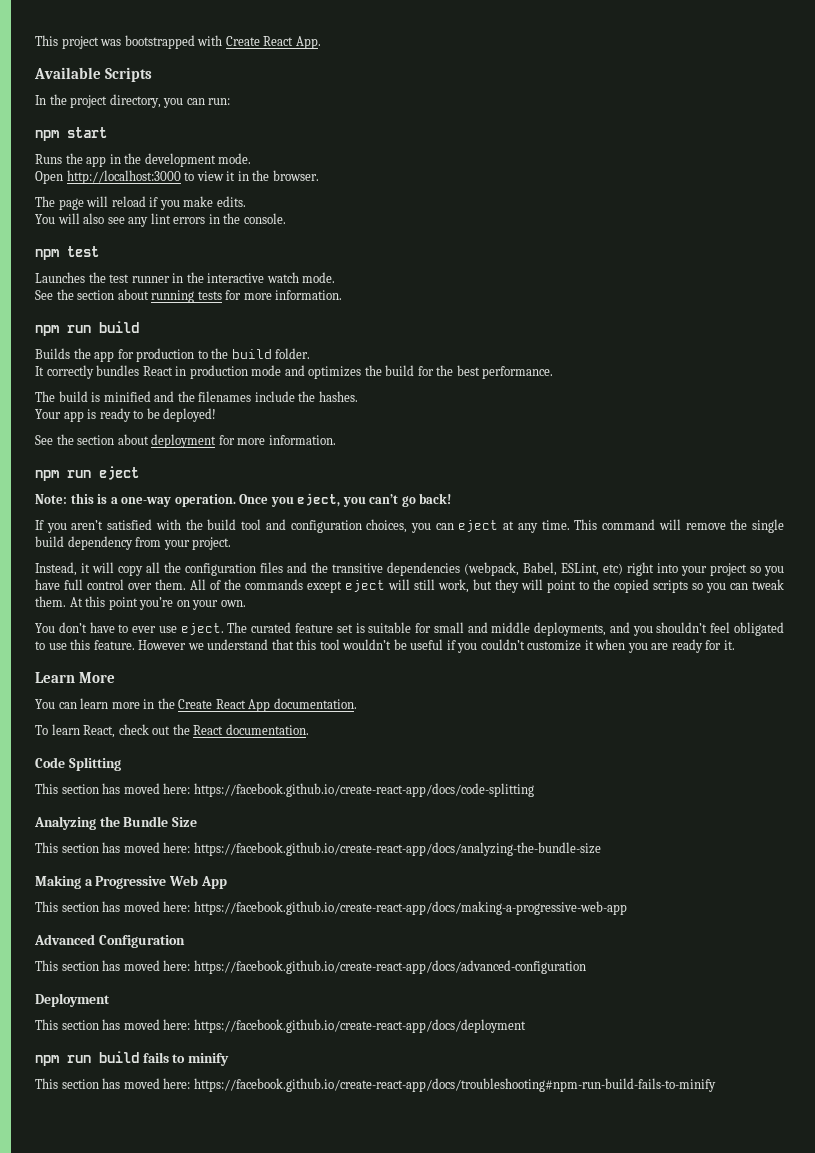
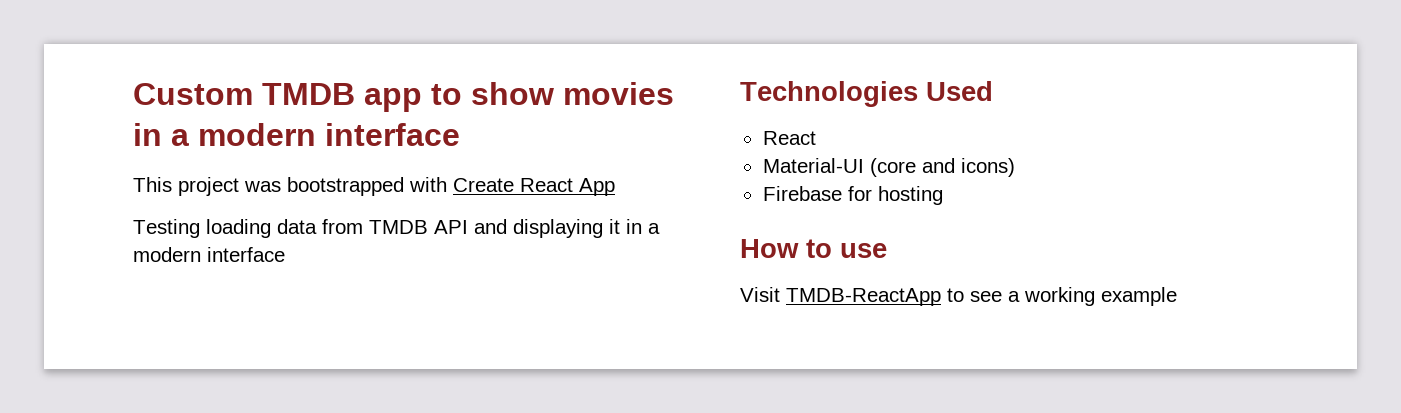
(35, 40) none -> [133,82,674,112] [133,123,460,146] Custom TMDB app to show movies in a modern interface //
[295,36,321,49] [34,67,152,82] [35,94,231,108] [35,127,107,141] [35,153,252,167] [35,170,319,184] [35,196,246,210] [35,213,286,227] [35,246,99,260] [35,272,336,283] [35,289,343,303] [35,321,139,336] [35,348,311,362] [35,365,554,379] [35,391,358,402] [35,408,217,422] [35,434,336,448] [35,466,139,481] [35,493,452,507] [35,519,785,533] [35,536,232,550] [35,562,784,576] [35,579,784,593] [35,596,246,610] [35,622,784,636] [35,639,735,653] [35,672,115,683] [35,698,357,712] [35,724,309,738] [35,757,121,771] [35,783,534,797] [34,816,197,830] [35,842,601,856] [35,875,227,889] [35,901,627,915] [34,934,185,948] [35,960,586,974] [35,993,110,1007] [35,1019,526,1033] [35,1051,229,1066] [35,1078,716,1092] App. // Available Scripts // In the project directory, you can run: // npm start // Runs the app in the development mode. // Open http://localhost:3000 to view it in the browser. // The page will reload if you make edits. // You will also see any lint errors in the console. // npm test // Launches the test runner in the interactive watch mode. // See the section about running tests for more information. // npm run build // Builds the app for production to the build folder. // It correctly bundles React in production mode and optimizes the build for the best performance. // The build is minified and the filenames include the hashes. // Your app is ready to be deployed! // See the section about deployment for more information. // npm run eject // Note: this is a one-way operation. Once you eject, you can’t go back! // If you aren’t satisfied with the build tool and configuration choices, you can eject at any time. This command will remove the single build dependency from your project. // Instead, it will copy all the configuration files and the transitive dependencies (webpack, Babel, ESLint, etc) right into your project so you have full control over them. All of the commands except eject will still work, but they will point to the copied scripts so you can tweak them. At this point you’re on your own. // You don’t have to ever use eject. The curated feature set is suitable for small and middle deployments, and you shouldn’t feel obligated to use this feature. However we understand that this tool wouldn’t be useful if you couldn’t customize it when you are ready for it. // Learn More // You can learn more in the Create React App documentation. // To learn React, check out the React documentation. // Code Splitting // This section has moved here: https://facebook.github.io/create-react-app/docs/code-splitting // Analyzing the Bundle Size // This section has moved here: https://facebook.github.io/create-react-app/docs/analyzing-the-bundle-size // Making a Progressive Web App // This section has moved here: https://facebook.github.io/create-react-app/docs/making-a-progressive-web-app // Advanced Configuration // This section has moved here: https://facebook.github.io/create-react-app/docs/advanced-configuration // Deployment // This section has moved here: https://facebook.github.io/create-react-app/docs/deployment // npm run build fails to minify // This section has moved here: https://facebook.github.io/create-react-app/docs/troubleshooting#npm-run-build-fails-to-minify -> [579,178,615,196] [133,219,660,238] [133,247,285,262] [740,81,993,107] [762,131,816,145] [762,158,1015,177] [762,186,943,205] [740,239,887,258] [740,287,1177,306] App // Testing loading data from TMDB API and displaying it in a modern interface // Technologies Used // React // Material-UI (core and icons) // Firebase for hosting // How to use // Visit TMDB-ReactApp to see a working example

